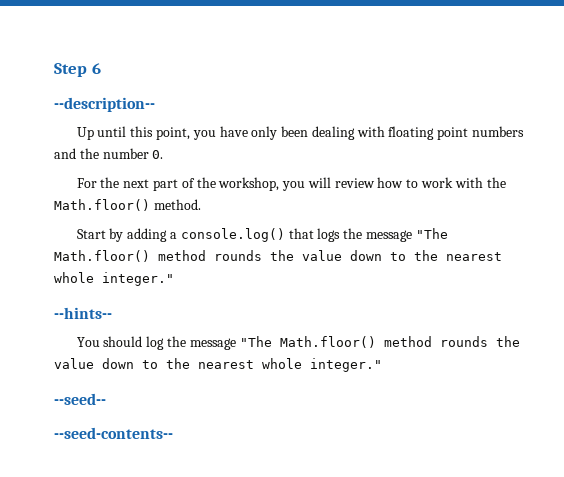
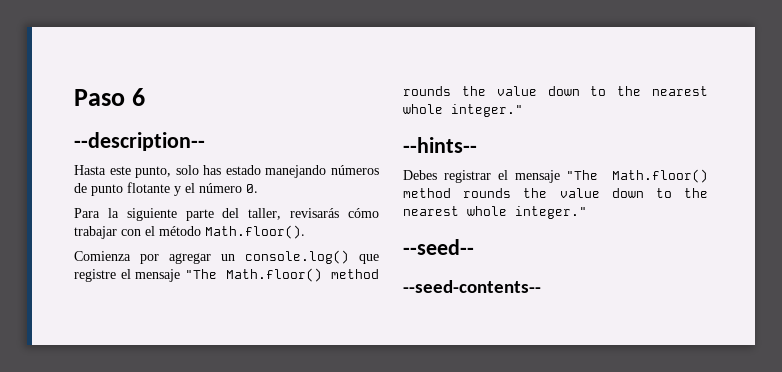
[54,63,87,77] Step -> [74,89,125,106] Paso
[76,126,525,140] [54,148,164,159] [76,177,506,191] [54,199,201,211] [76,228,412,242] Up until this point, you have only been dealing with floating point numbers and the number 0. // For the next part of the workshop, you will review how to work with the Math.floor() method. // Start by adding a console.log() that logs the message -> [74,165,379,178] [74,182,258,196] [74,208,379,221] [74,225,305,239] [74,250,379,264] [74,269,181,282] Hasta este punto, solo has estado manejando números de punto flotante y el número 0. // Para la siguiente parte del taller, revisarás cómo trabajar con el método Math.floor(). // Comienza por agregar un console.log() que registre el mensaje
[76,336,236,350] You should log the message -> [403,170,560,183] Debes registrar el mensaje

